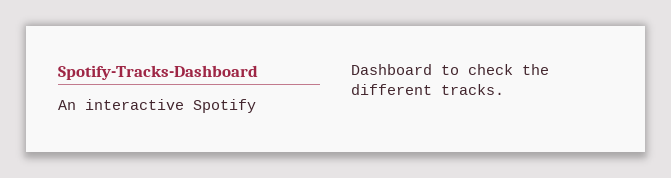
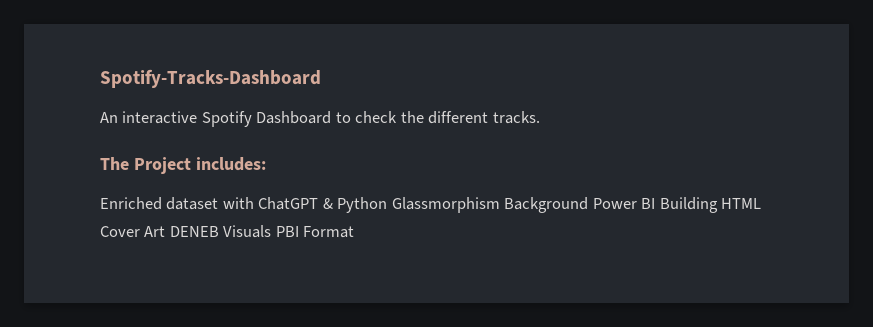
(504, 89) none -> [100,157,266,174] [100,197,762,213] [100,225,355,238] // The Project includes: // Enriched dataset with ChatGPT & Python Glassmorphism Background Power BI Building HTML Cover Art DENEB Visuals PBI Format

